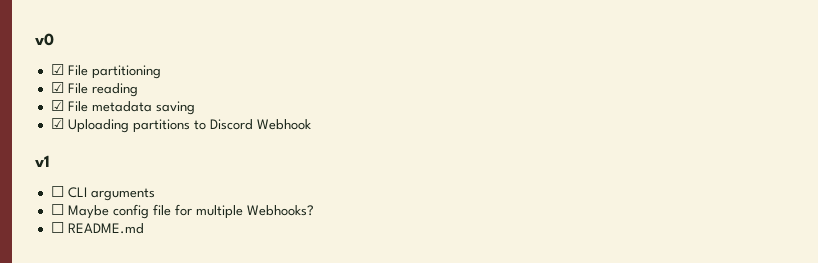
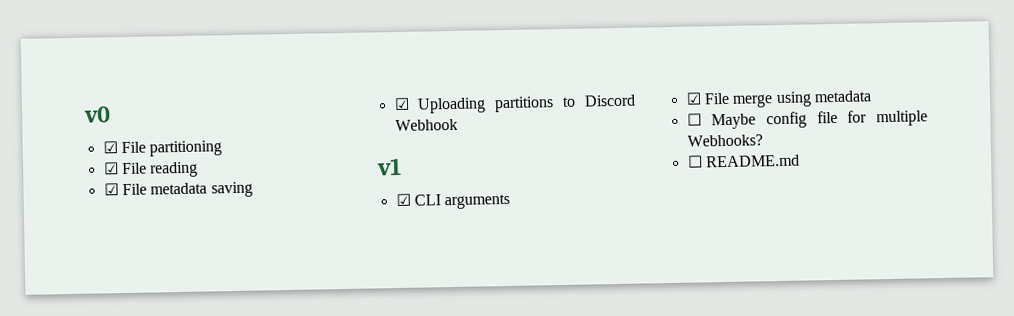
[50,186,64,197] ☐ -> [395,193,411,207] ☑
(155, 194) none -> [685,90,872,108] // ☑ File merge using metadata

